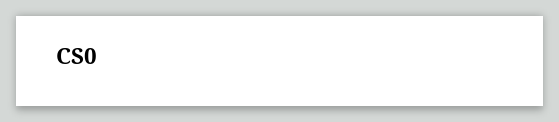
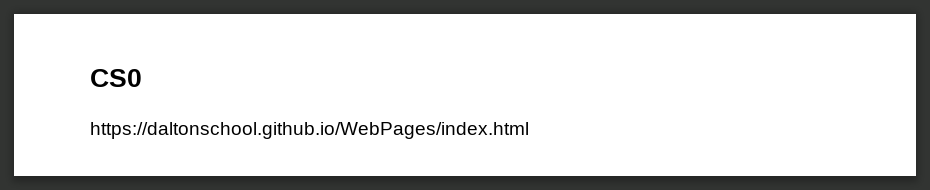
(97, 56) none -> [90,122,529,139] // https://daltonschool.github.io/WebPages/index.html

